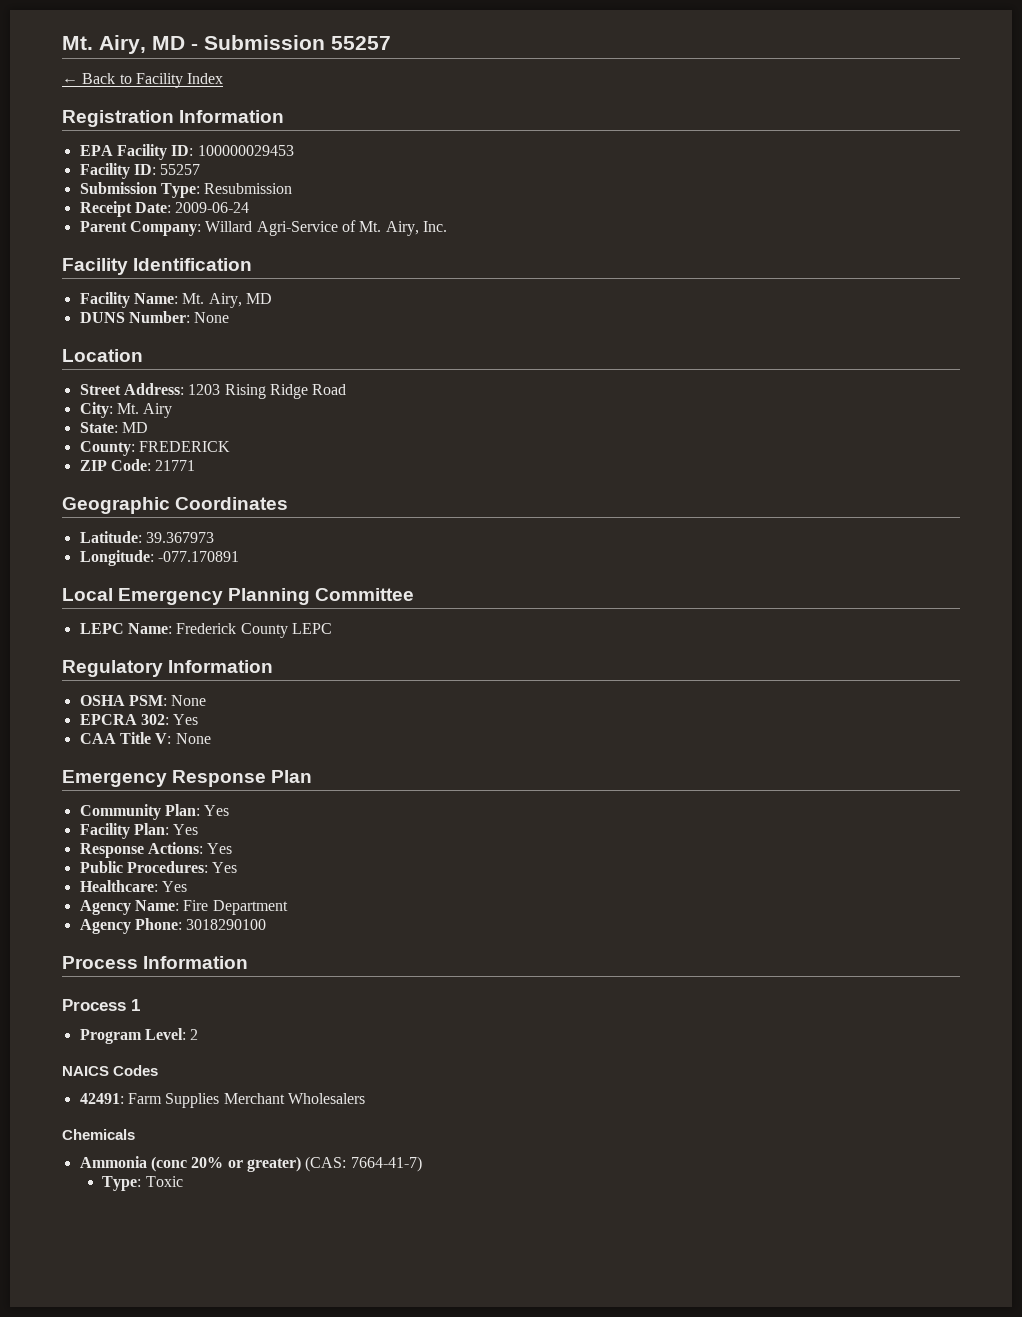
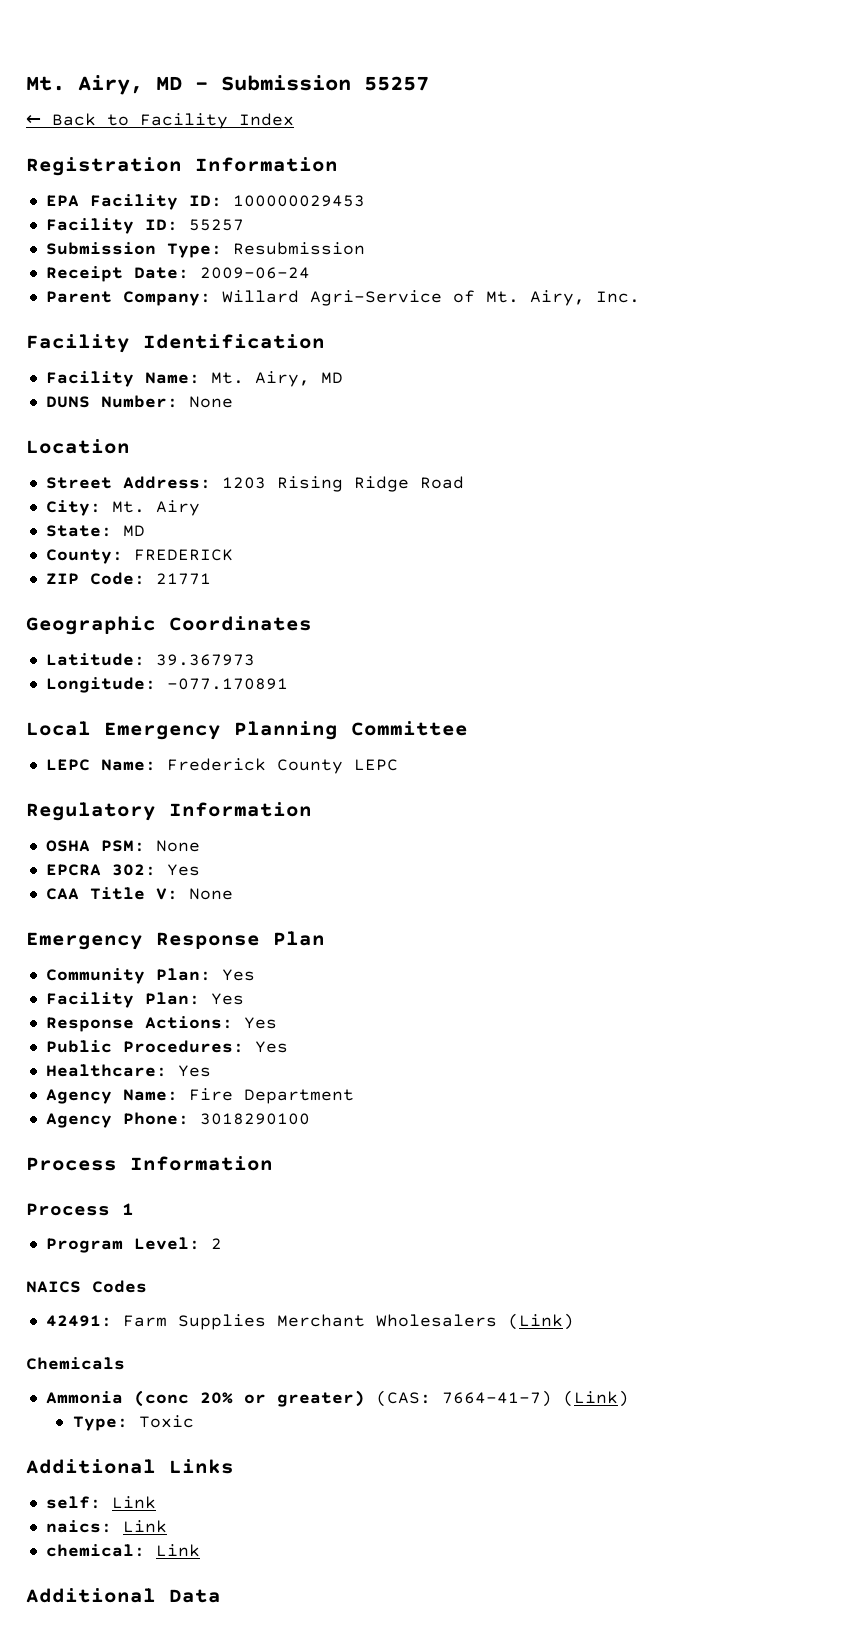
(365, 1098) none -> [507,1313,574,1330] (Link)
(422, 1164) none -> [562,1390,629,1407] (Link)
(183, 1181) none -> [26,1459,234,1474] [45,1496,156,1509] [45,1520,167,1533] [45,1544,200,1557] [26,1588,221,1603] // Additional Links // self: Link // naics: Link // chemical: Link // Additional Data

